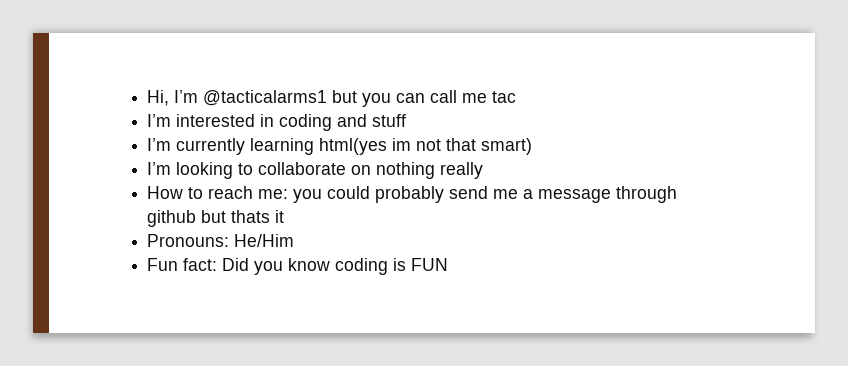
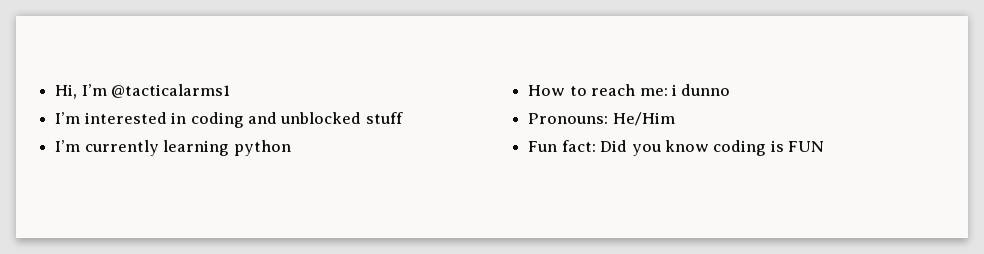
[332,90,517,107] but you can call me tac -> (231, 91) none
(368, 120) none -> [280,112,362,124] unblocked
[319,138,533,155] [147,162,484,179] [147,186,678,203] [147,210,285,227] html(yes im not that smart) // I’m looking to collaborate on nothing really // How to reach me: you could probably send me a message through github but thats it -> [233,140,291,156] [528,84,731,96] python // How to reach me: i dunno

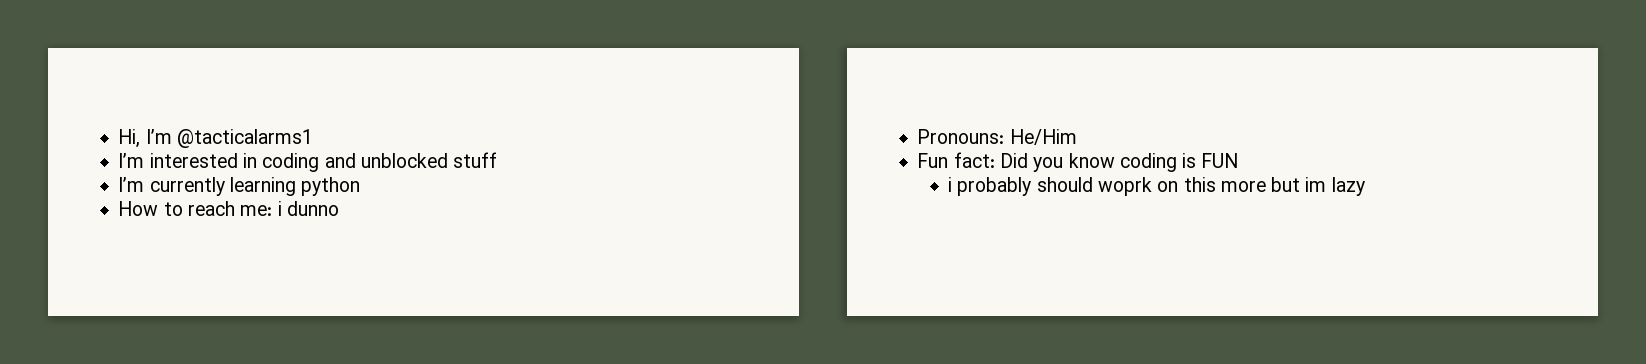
(825, 146) none -> [948,177,1365,196] // i probably should woprk on this more but im lazy

